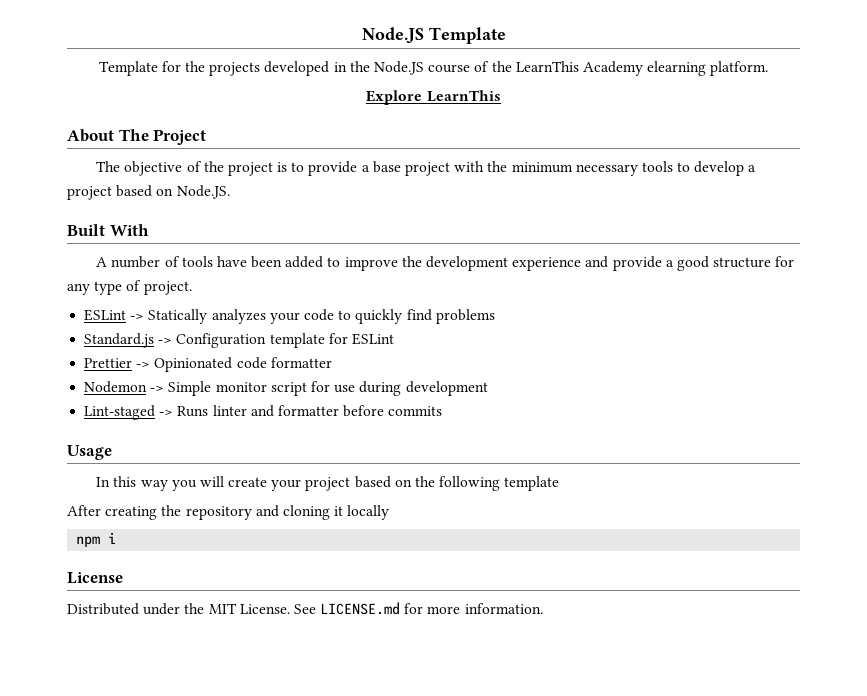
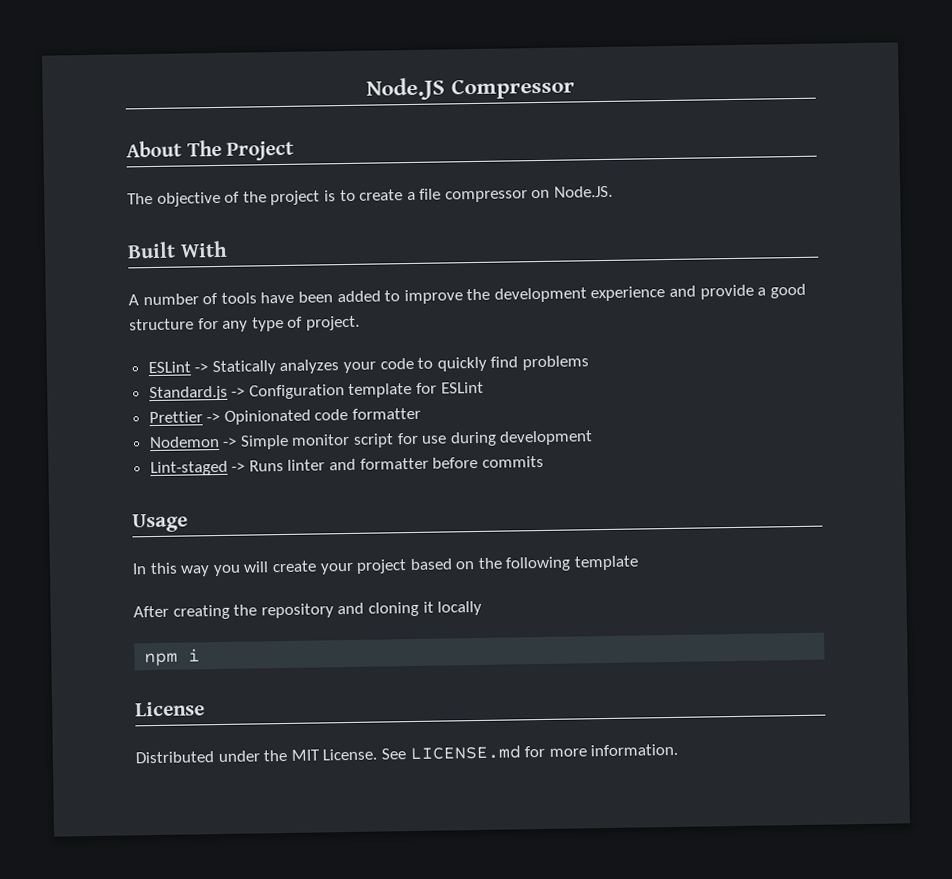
[361,27,506,44] [98,61,769,76] [366,90,501,105] Node.JS Template // Template for the projects developed in the Node.JS course of the LearnThis Academy elearning platform. // Explore LearnThis -> [366,77,575,101] Node.JS Compressor
[308,161,757,176] [67,185,153,200] provide a base project with the minimum necessary tools to develop a project based -> [359,188,528,203] create a file compressor

